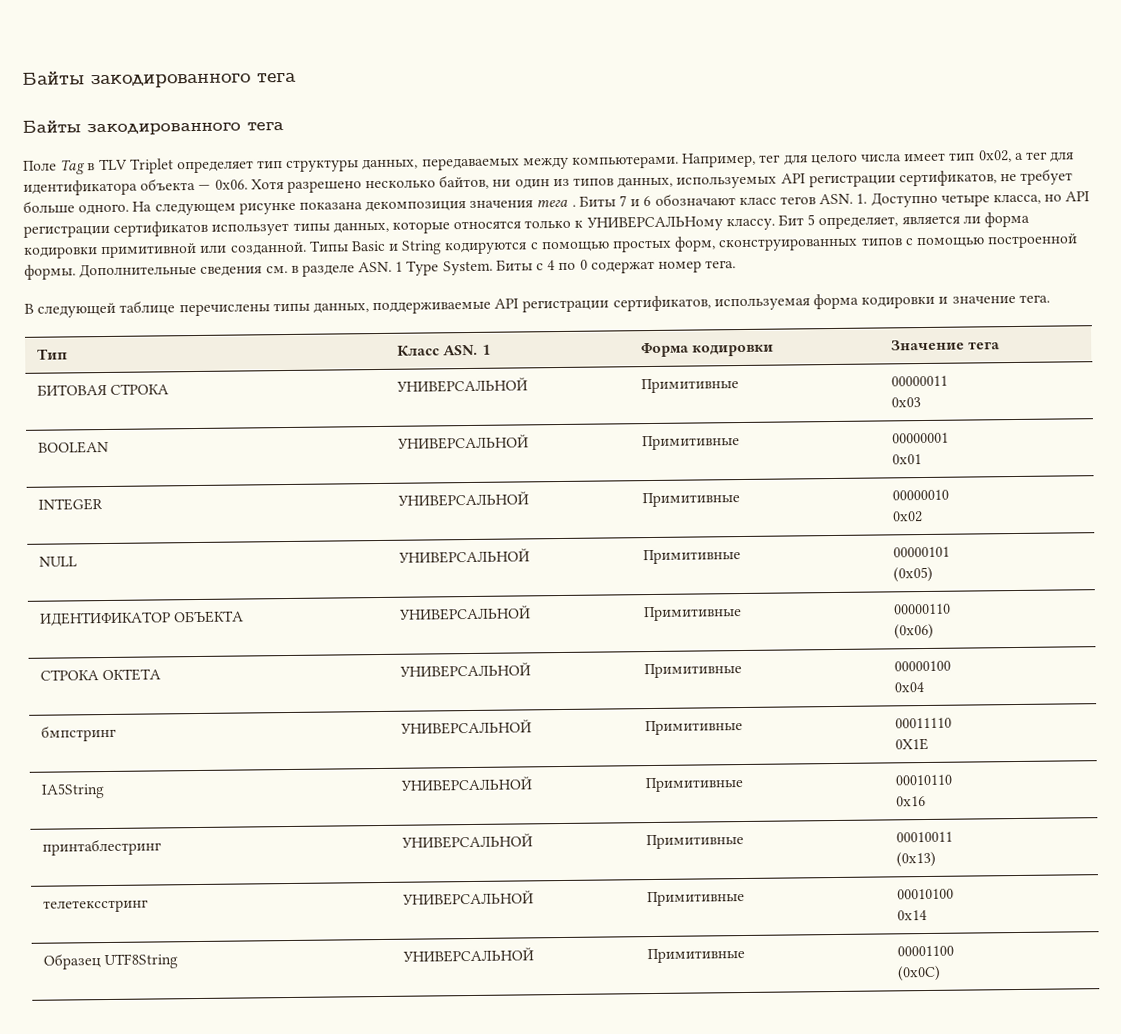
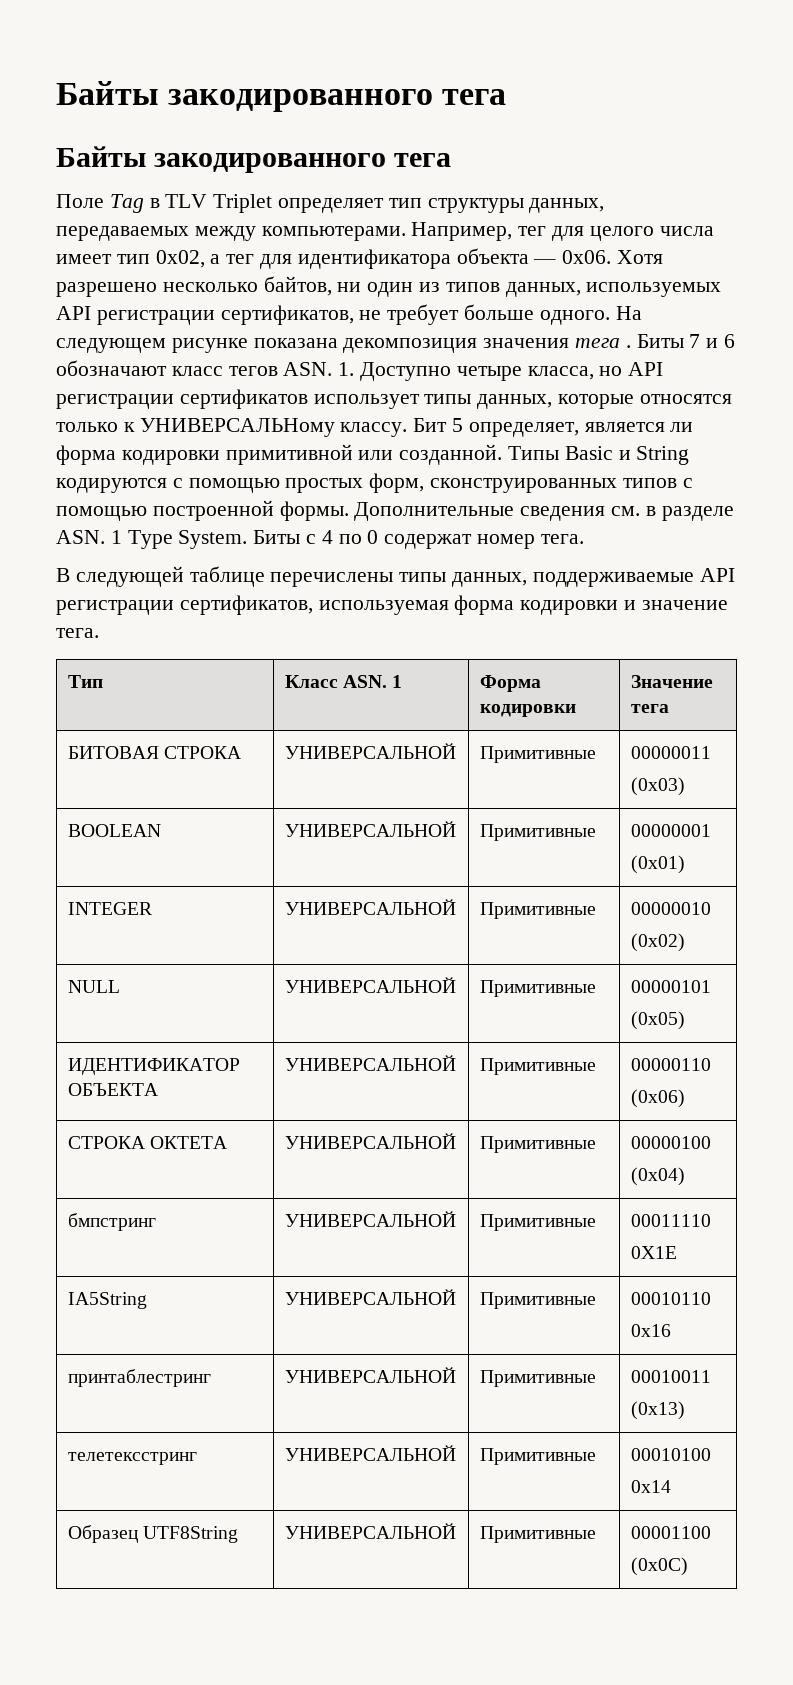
[891,397,922,408] 0x03 -> [630,777,685,796] (0x03)
[892,454,923,465] 0x01 -> [630,855,685,874] (0x01)
[892,511,924,523] 0x02 -> [630,933,685,952] (0x02)
[894,682,925,693] 0x04 -> [630,1167,685,1186] (0x04)

